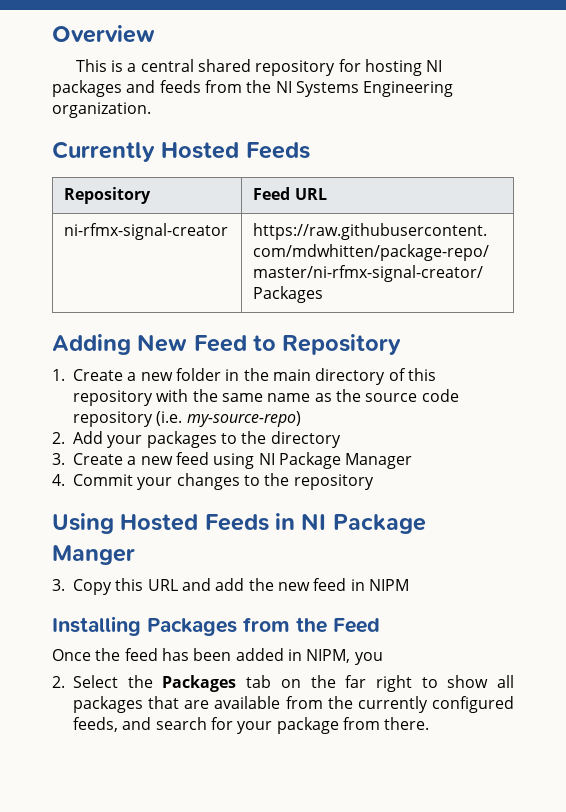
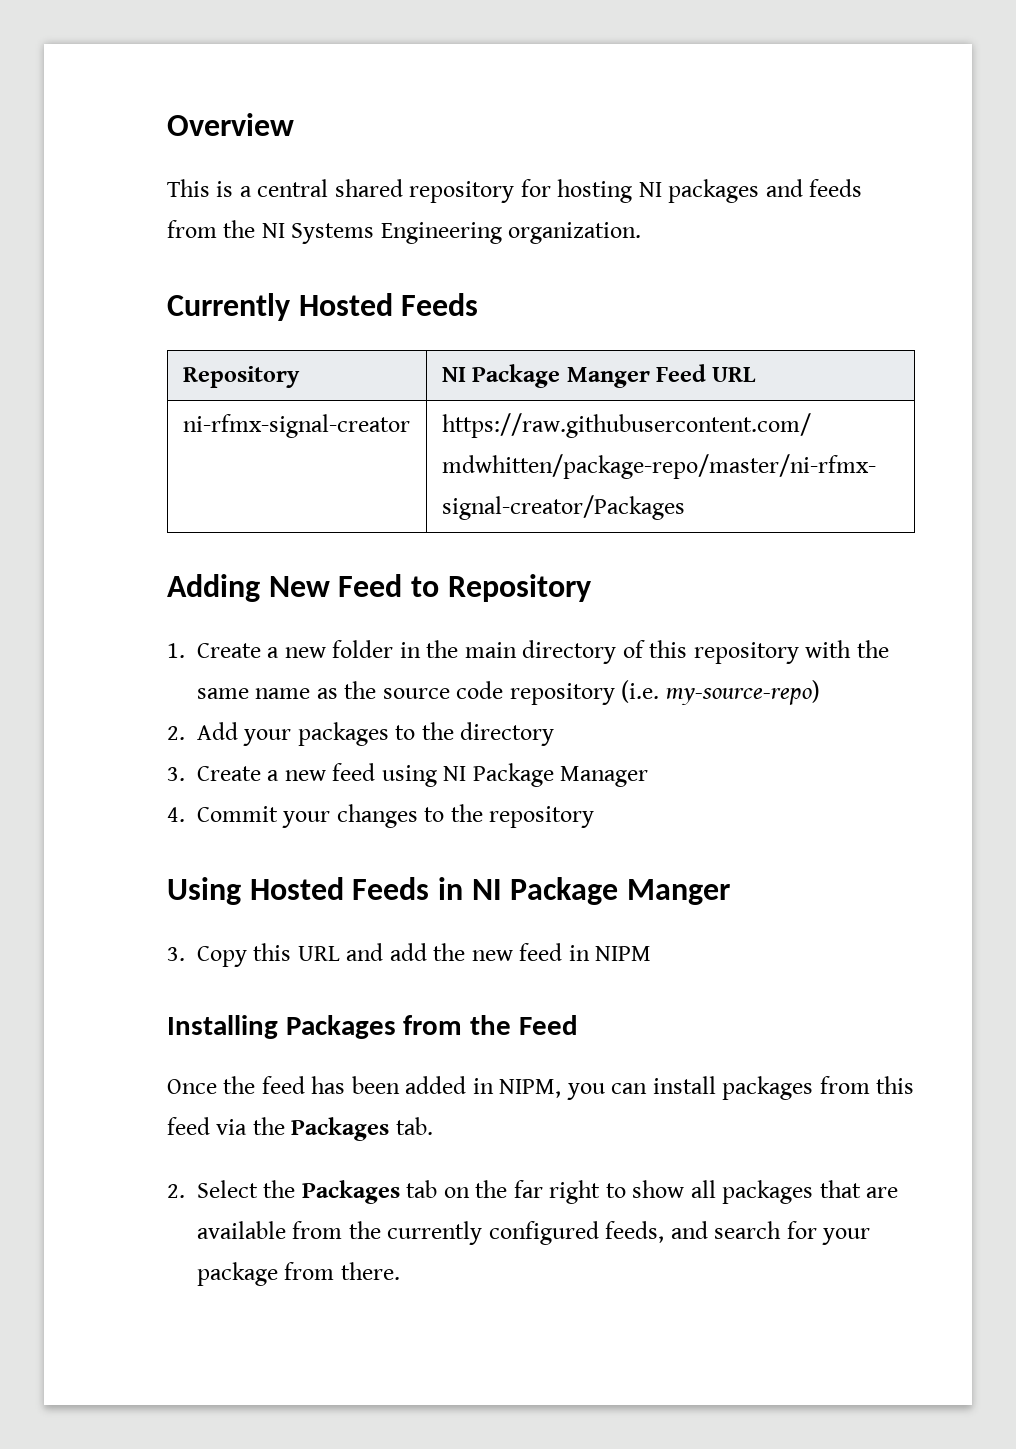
(152, 195) none -> [441,364,650,388] NI Package Manger
(383, 658) none -> [611,1076,915,1100] [167,1117,433,1141] can install packages from this feed via the Packages tab.

